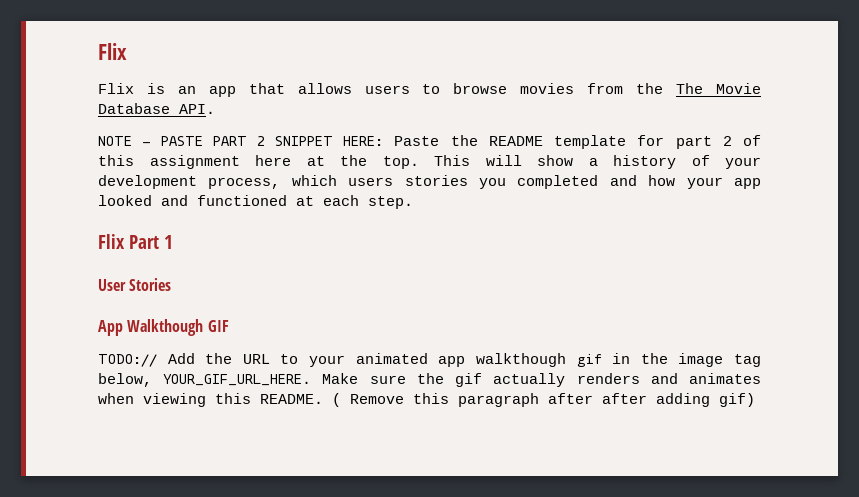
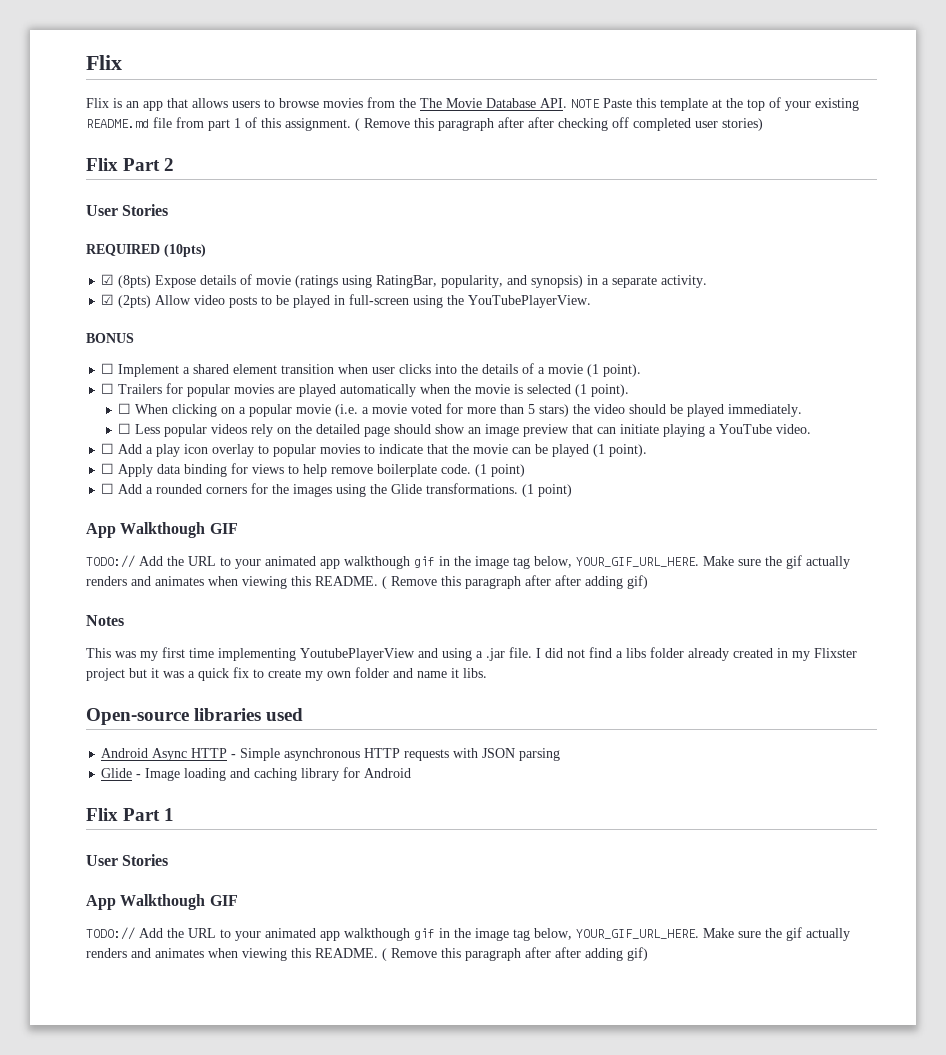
[98,135,761,149] [98,155,761,169] [98,175,761,189] [98,195,413,209] // NOTE - PASTE PART 2 SNIPPET HERE: Paste the README template for part 2 of this assignment here at the top. This will show a history of your development process, which users stories you completed and how your app looked and functioned at each step. -> [571,97,859,111] [86,117,763,131] [86,158,175,171] [86,204,169,216] [86,244,206,257] [101,274,708,288] [101,294,592,308] [86,333,134,343] [101,363,642,377] [101,383,630,397] [118,403,803,417] [118,423,812,437] [101,443,648,457] [101,463,526,477] [101,483,573,497] [86,522,238,538] [86,555,850,569] [86,575,648,589] [86,615,124,626] [86,647,857,661] [86,667,487,681] [86,708,304,725] [101,748,561,761] [101,767,412,781] NOTE Paste this template at the top of your existing README.md file from part 1 of this assignment. ( Remove this paragraph after after checking off completed user stories) // Flix Part 2 // User Stories // REQUIRED (10pts) // ☑ (8pts) Expose details of movie (ratings using RatingBar, popularity, and synopsis) in a separate activity. // ☑ (2pts) Allow video posts to be played in full-screen using the YouTubePlayerView. // BONUS // ☐ Implement a shared element transition when user clicks into the details of a movie (1 point). // ☐ Trailers for popular movies are played automatically when the movie is selected (1 point). // ☐ When clicking on a popular movie (i.e. a movie voted for more than 5 stars) the video should be played immediately. // ☐ Less popular videos rely on the detailed page should show an image preview that can initiate playing a YouTube video. // ☐ Add a play icon overlay to popular movies to indicate that the movie can be played (1 point). // ☐ Apply data binding for views to help remove boilerplate code. (1 point) // ☐ Add a rounded corners for the images using the Glide transformations. (1 point) // App Walkthough GIF // TODO:// Add the URL to your animated app walkthough gif in the image tag below, YOUR_GIF_URL_HERE. Make sure the gif actually renders and animates when viewing this README. ( Remove this paragraph after after adding gif) // Notes // This was my first time implementing YoutubePlayerView and using a .jar file. I did not find a libs folder already created in my Flixster project but it was a quick fix to create my own folder and name it libs. // Open-source libraries used // Android Async HTTP - Simple asynchronous HTTP requests with JSON parsing // Glide - Image loading and caching library for Android

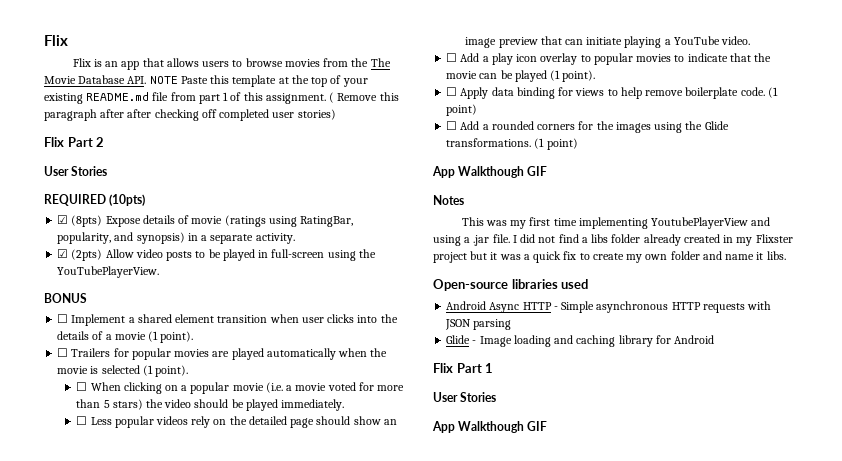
[86,555,850,569] [86,575,648,589] // TODO:// Add the URL to your animated app walkthough gif in the image tag below, YOUR_GIF_URL_HERE. Make sure the gif actually renders and animates when viewing this README. ( Remove this paragraph after after adding gif) -> (548, 171) none
[86,927,850,941] [86,947,648,961] // TODO:// Add the URL to your animated app walkthough gif in the image tag below, YOUR_GIF_URL_HERE. Make sure the gif actually renders and animates when viewing this README. ( Remove this paragraph after after adding gif) -> (548, 426) none

